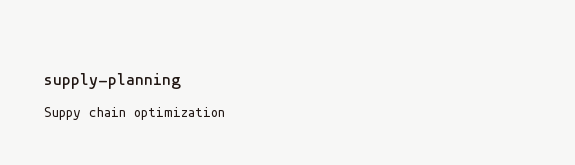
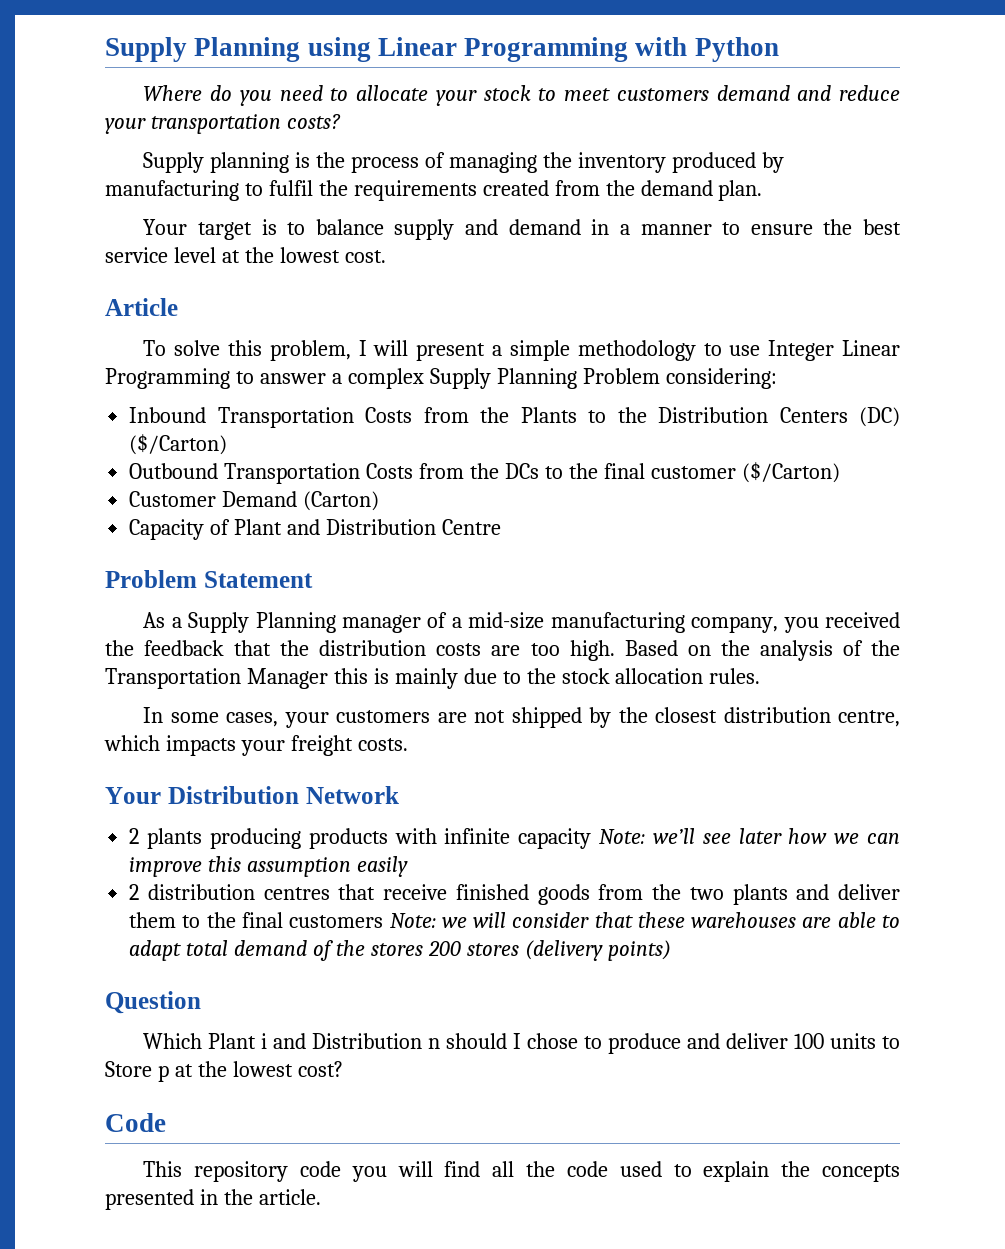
[44,73,181,89] [44,107,225,120] supply-planning // Suppy chain optimization -> [105,37,779,62] [143,85,900,106] [105,114,341,134] [143,152,784,173] [105,180,763,201] [143,219,902,240] [105,247,386,263] [105,298,178,316] [143,340,900,361] [105,368,777,389] [129,407,901,428] [129,434,228,455] [129,462,840,484] [129,491,380,511] [129,519,501,540] [105,570,313,588] [143,612,901,633] [105,640,900,661] [105,668,761,689] [143,707,900,728] [104,735,408,756] [105,786,399,804] [129,828,900,849] [129,856,409,877] [129,884,901,905] [129,912,900,928] [129,940,671,961] [105,991,201,1014] [143,1033,901,1054] [105,1061,343,1082] [105,1113,166,1132] [143,1161,900,1182] [105,1189,321,1210] Supply Planning using Linear Programming with Python // Where do you need to allocate your stock to meet customers demand and reduce your transportation costs? // Supply planning is the process of managing the inventory produced by manufacturing to fulfil the requirements created from the demand plan. // Your target is to balance supply and demand in a manner to ensure the best service level at the lowest cost. // Article // To solve this problem, I will present a simple methodology to use Integer Linear Programming to answer a complex Supply Planning Problem considering: // Inbound Transportation Costs from the Plants to the Distribution Centers (DC) ($/Carton) // Outbound Transportation Costs from the DCs to the final customer ($/Carton) // Customer Demand (Carton) // Capacity of Plant and Distribution Centre // Problem Statement // As a Supply Planning manager of a mid-size manufacturing company, you received the feedback that the distribution costs are too high. Based on the analysis of the Transportation Manager this is mainly due to the stock allocation rules. // In some cases, your customers are not shipped by the closest distribution centre, which impacts your freight costs. // Your Distribution Network // 2 plants producing products with infinite capacity Note: we’ll see later how we can improve this assumption easily // 2 distribution centres that receive finished goods from the two plants and deliver them to the final customers Note: we will consider that these warehouses are able to adapt total demand of the stores 200 stores (delivery points) // Question // Which Plant i and Distribution n should I chose to produce and deliver 100 units to Store p at the lowest cost? // Code // This repository code you will find all the code used to explain the concepts presented in the article.

